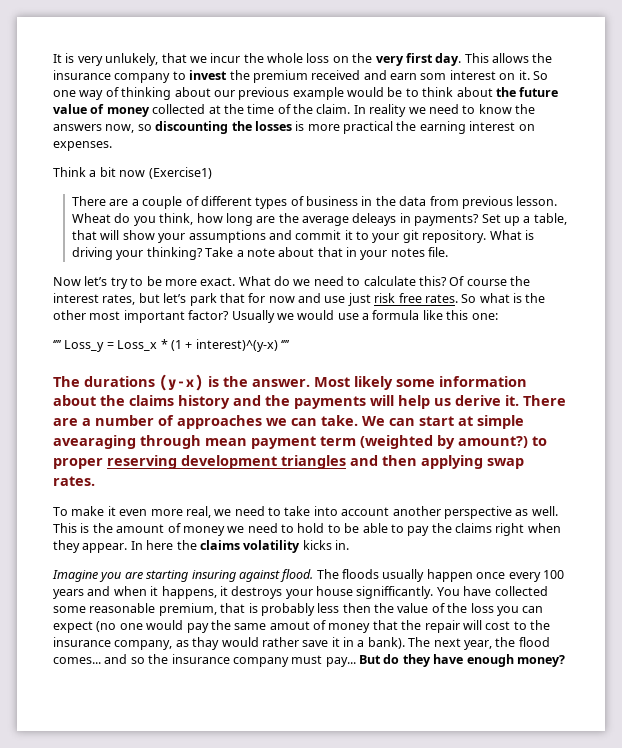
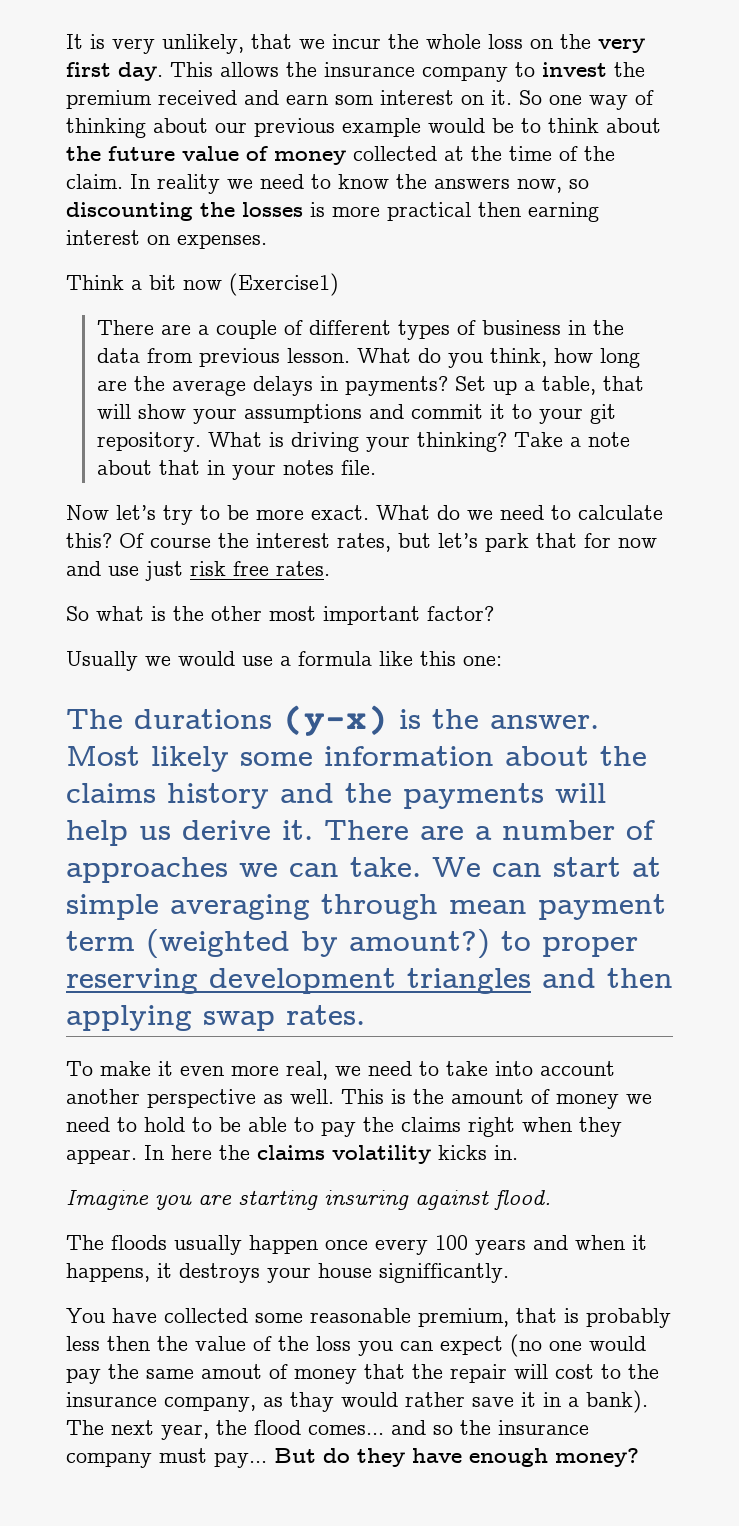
[105,53,159,66] unlukely, -> [162,34,244,54] unlikely,
[396,121,417,131] the -> [478,202,521,217] then
[72,213,112,223] Wheat -> [356,348,411,363] What
[352,213,397,226] deleays -> [252,376,313,396] delays
(458, 298) none -> (330, 568) //
(230, 315) none -> (494, 613) //
[53,339,290,352] // ‘’’’ Loss_y = Loss_x * (1 + interest)^(y-x) ‘’’’ -> (502, 661) none
[53,435,136,449] avearaging -> [170,894,310,920] averaging
(314, 575) none -> (551, 1200) //
(434, 592) none -> (509, 1273) //

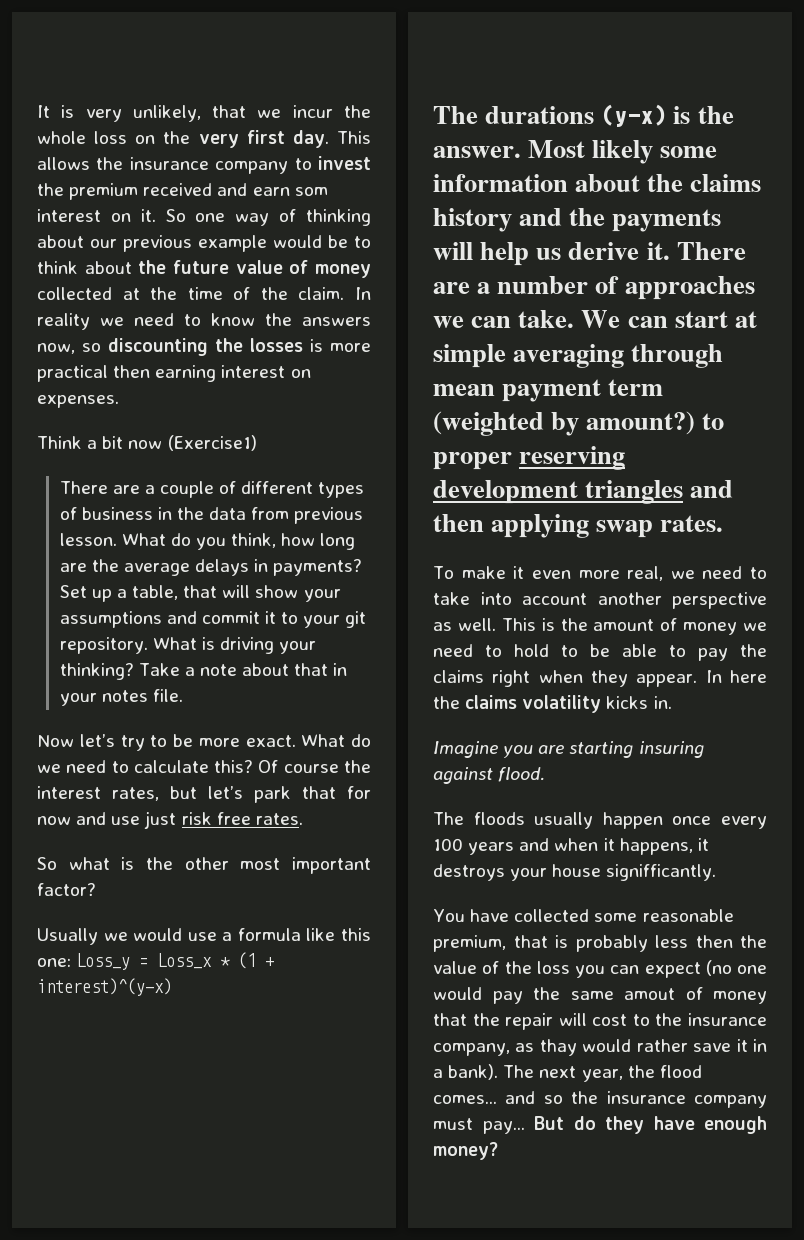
(502, 661) none -> [76,952,275,970] [37,978,172,996] Loss_y = Loss_x * (1 + interest)^(y-x)

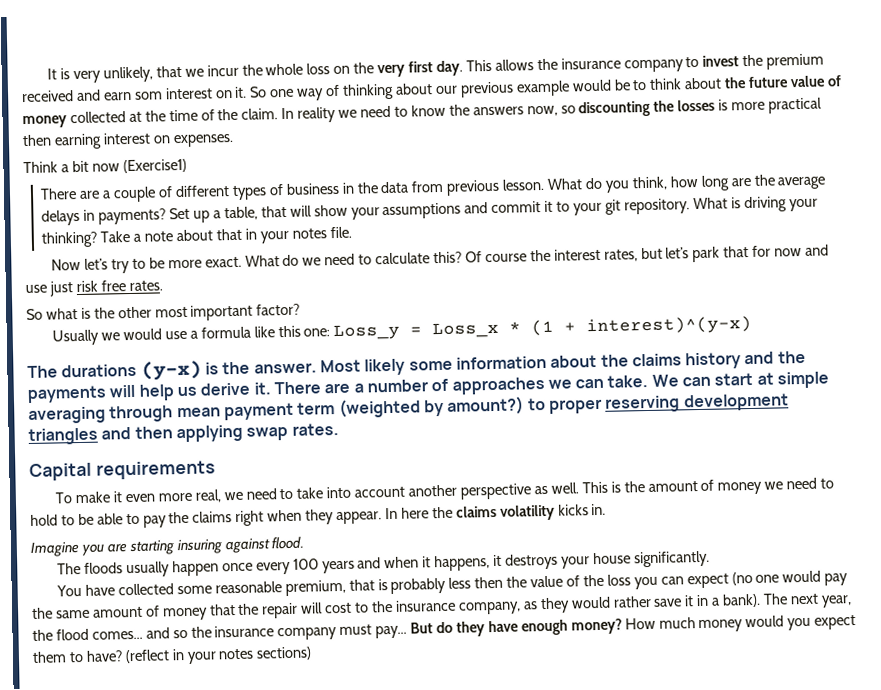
(724, 523) none -> [29,460,215,481] // Capital requirements
[606,864,717,881] signifficantly. -> [633,550,710,568] significantly.
[624,988,675,1000] amout -> [92,606,143,618] amount
[539,1039,577,1056] thay -> [539,597,570,614] they
(498, 1151) none -> [624,614,857,633] [32,646,313,664] How much money would you expect them to have? (reflect in your notes sections)

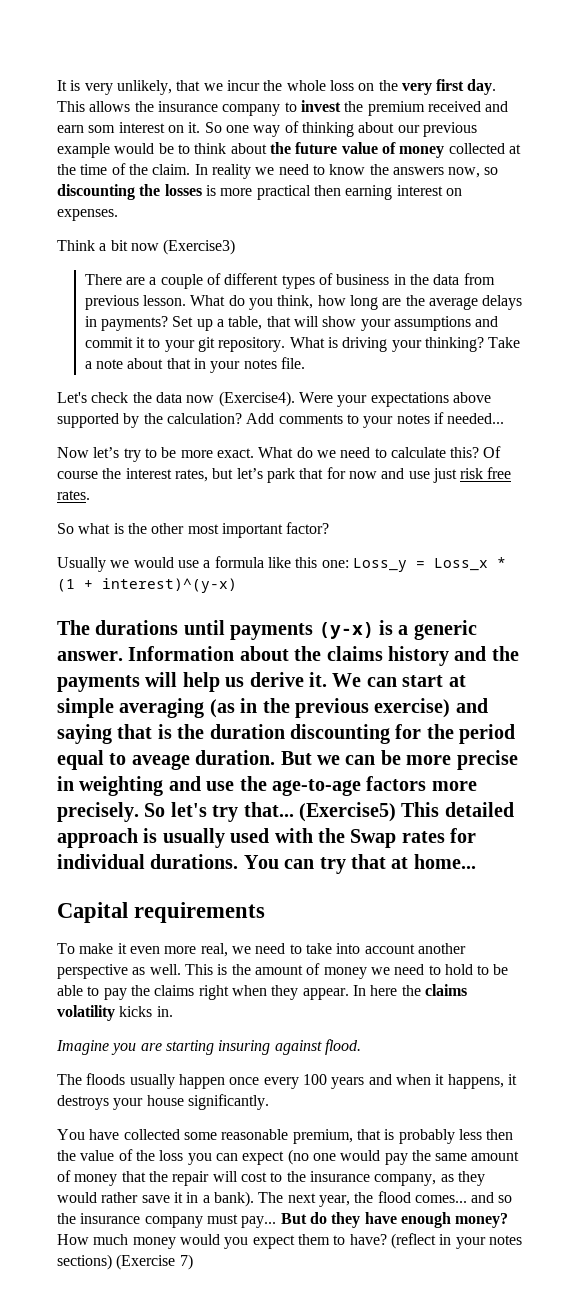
[122,158,187,174] (Exercise1) -> [163,239,236,255] (Exercise3)
(352, 232) none -> [57,391,491,407] [57,412,505,428] // Let's check the data now (Exercise4). Were your expectations above supported by the calculation? Add comments to your notes if needed...
[140,355,547,381] (y-x) is the answer. Most likely some information -> [183,620,477,640] [57,646,235,661] until payments (y-x) is a generic answer. Information
[273,374,649,395] There are a number of approaches we can take. -> (327, 679) none
[109,393,789,423] [28,422,339,445] through mean payment term (weighted by amount?) to proper reserving development triangles and then applying swap rates. -> [209,698,488,718] [57,724,516,744] [57,750,518,770] [57,776,477,796] [57,802,514,822] [57,828,477,848] [57,854,476,874] (as in the previous exercise) and saying that is the duration discounting for the period equal to aveage duration. But we can be more precise in weighting and use the age-to-age factors more precisely. So let's try that... (Exercise5) This detailed approach is usually used with the Swap rates for individual durations. You can try that at home...
(313, 653) none -> [116,1254,193,1270] (Exercise 7)

